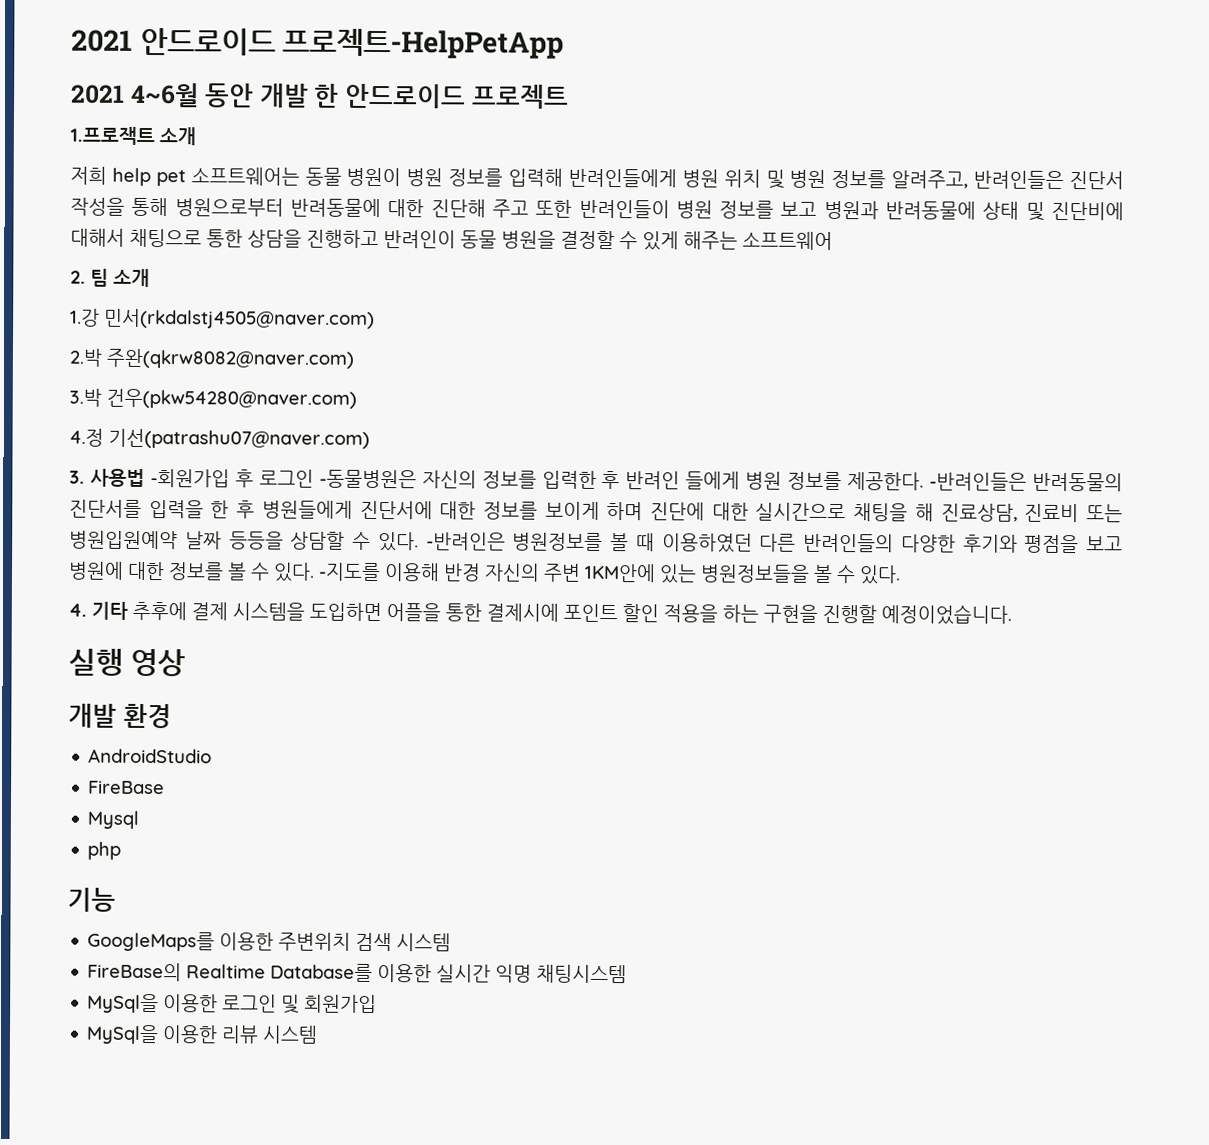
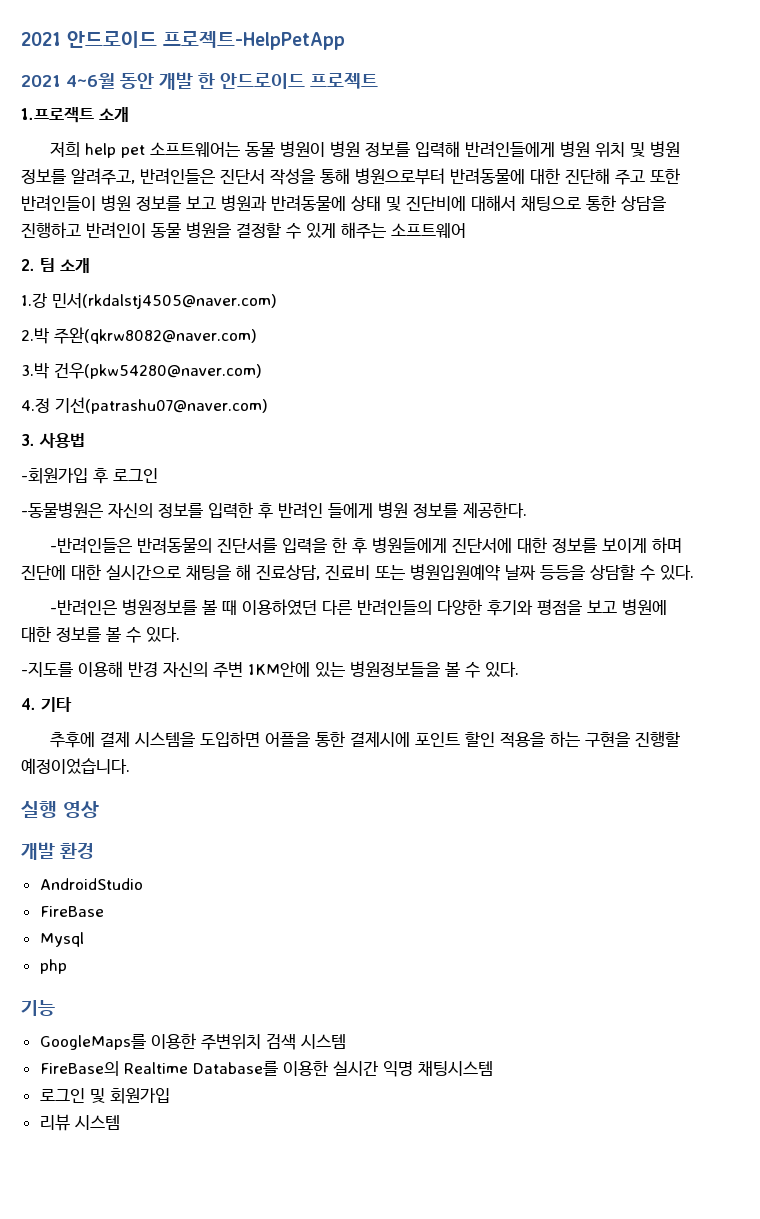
(145, 477) none -> (85, 440) //
(314, 478) none -> (158, 475) //
(925, 481) none -> (527, 510) //
(419, 542) none -> (694, 572) //
(315, 572) none -> (180, 634) //
(128, 610) none -> (72, 704) //
[87,993,219,1014] MySql을 이용한 -> (493, 1068) none
[86,1024,219,1045] MySql을 이용한 -> (170, 1096) none

